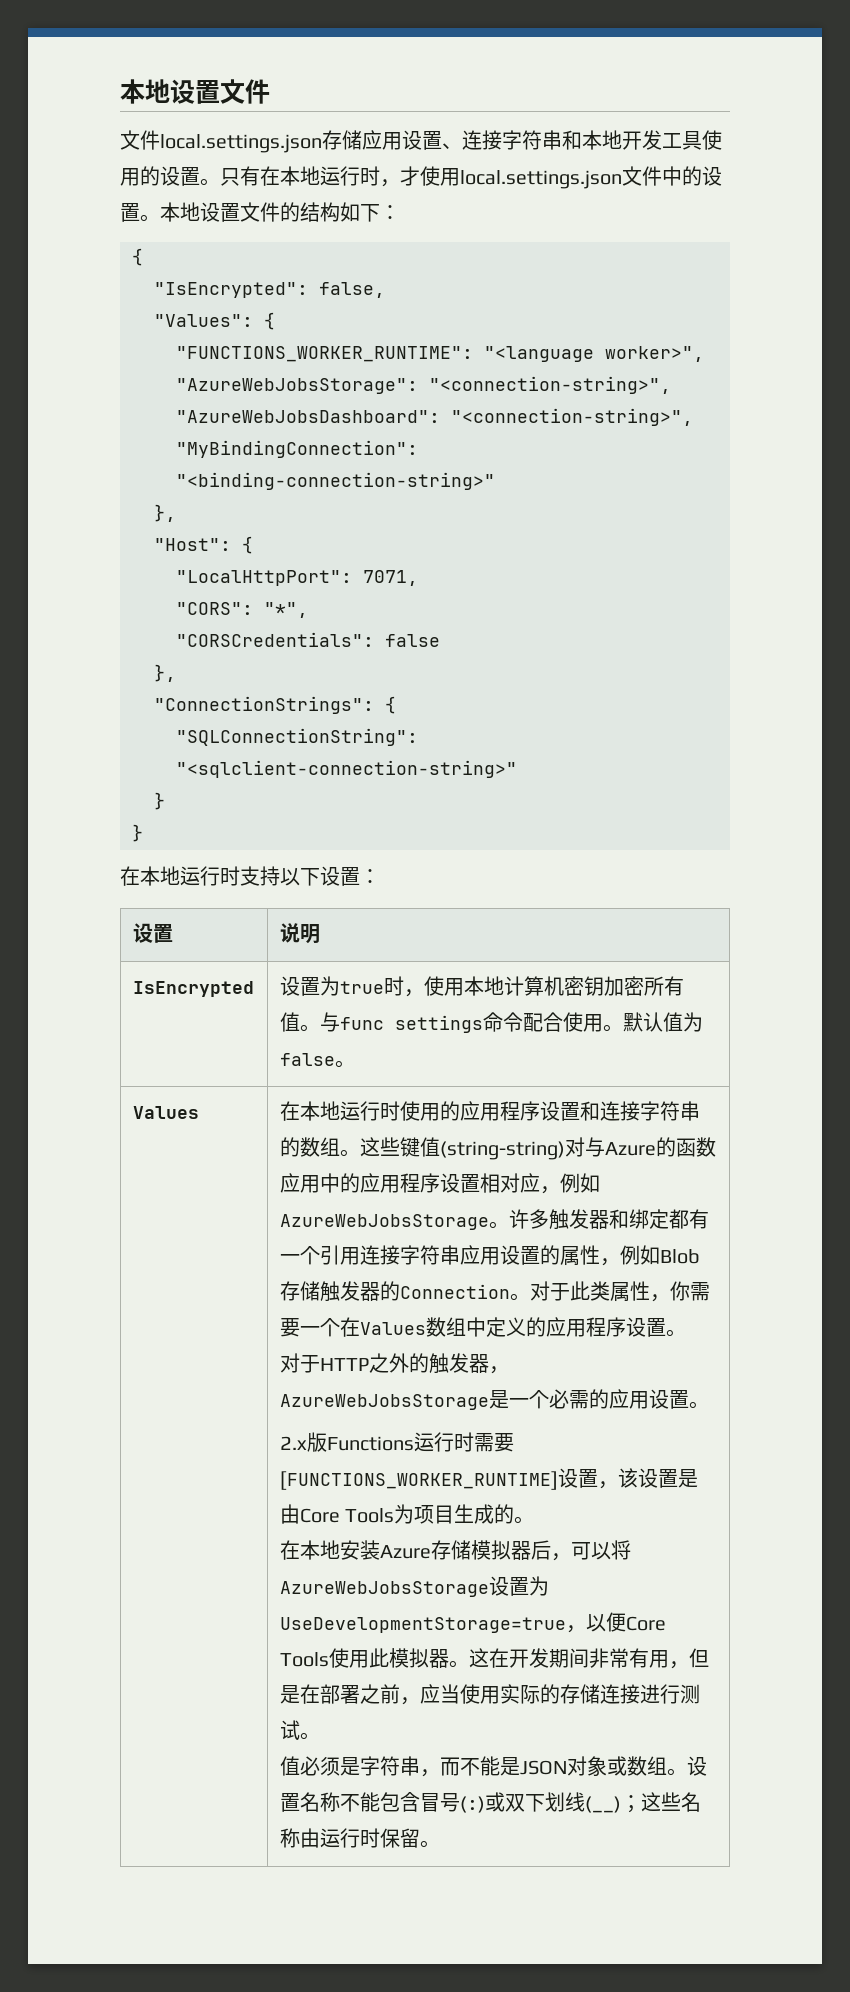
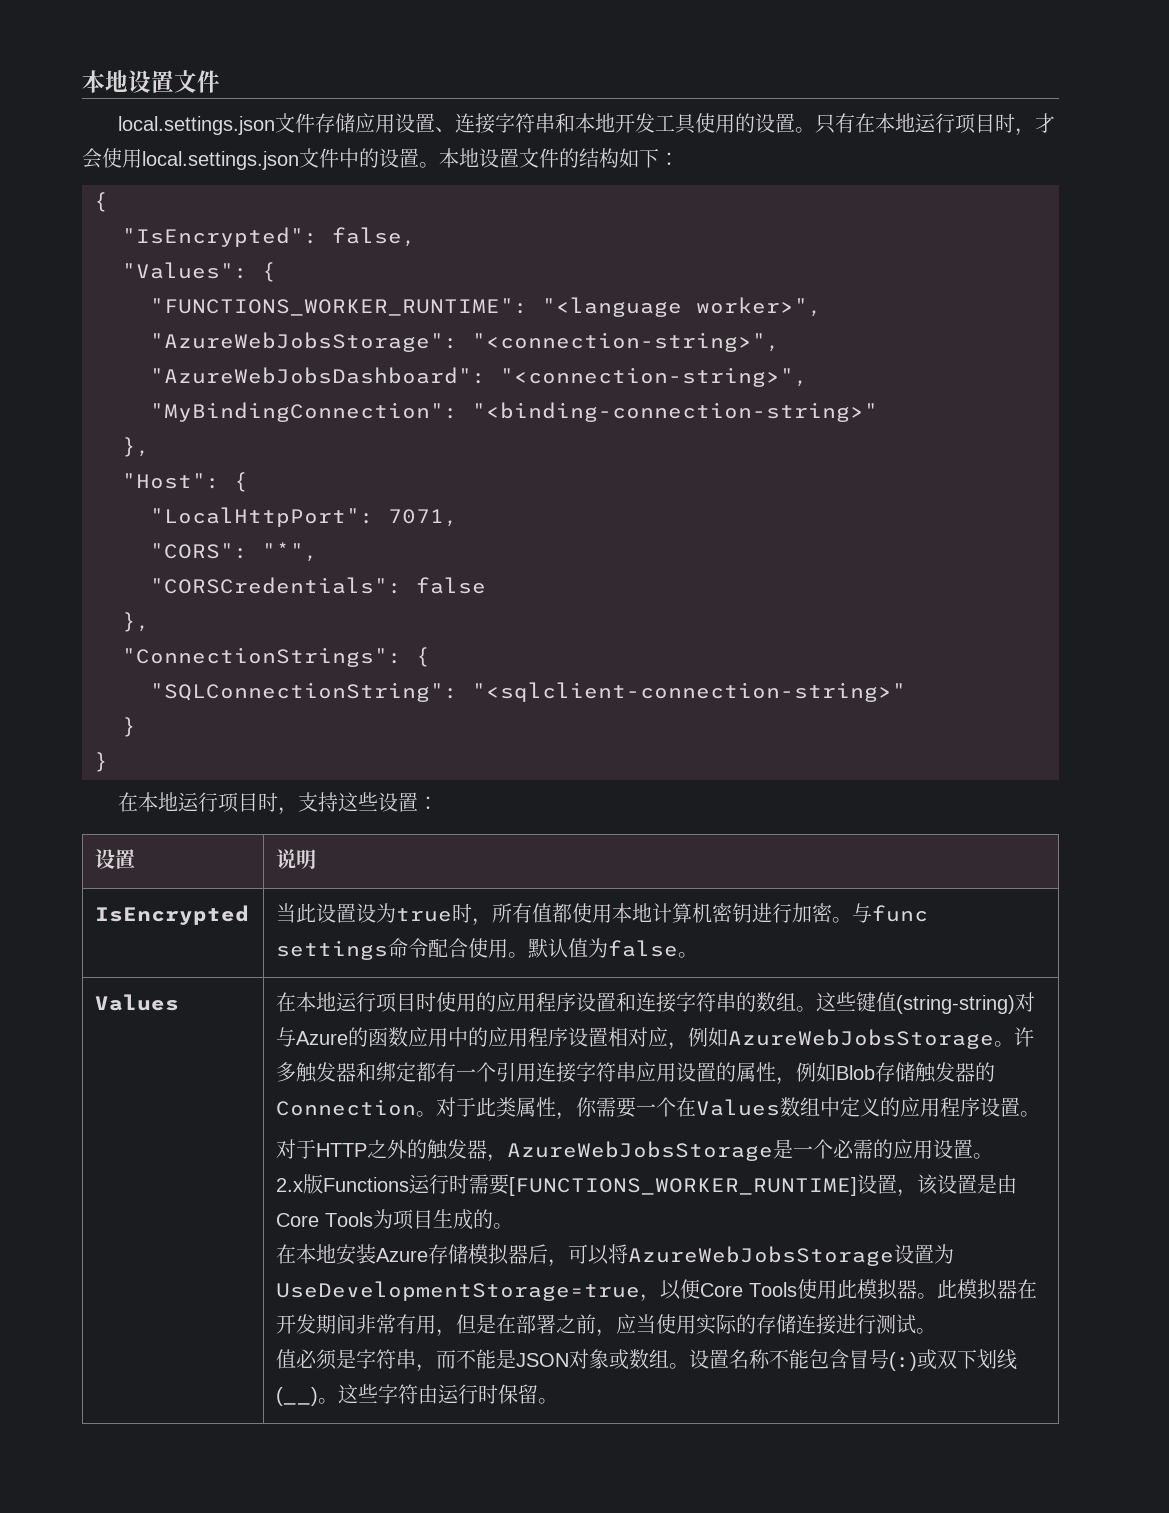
[120,130,322,153] 文件local.settings.json -> [117,113,315,135] local.settings.json文件
[360,166,420,187] 时，才 -> [954,113,1055,136] [82,148,102,169] 项目时，才会
[220,866,320,886] 时支持以下 -> [217,792,378,815] 项目时，支持这些
[279,976,320,996] 设置 -> [276,903,377,923] 当此设置设
(424, 993) none -> [492,903,573,923] 所有值都
[603,976,684,996] [279,1012,300,1032] 加密所有值 -> [752,903,833,923] 进行加密
(380, 1111) none -> [376,992,417,1013] 项目
[468,1648,489,1668] 这 -> [937,1279,1018,1300] 此模拟器
[620,1792,701,1813] [279,1828,300,1848] ；这些名称 -> [318,1384,419,1404] 。这些字符

